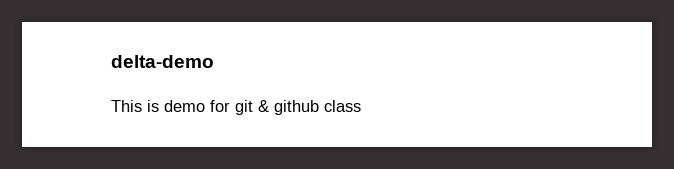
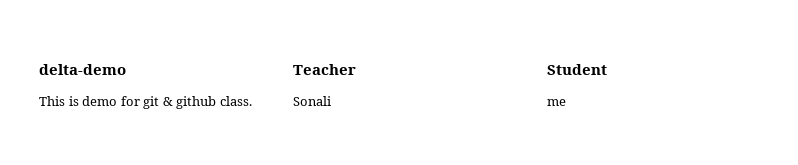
[324,100,361,112] class -> [219,96,252,106] [293,64,356,75] [293,96,331,106] [547,64,607,75] [547,99,566,106] class. // Teacher // Sonali // Student // me

